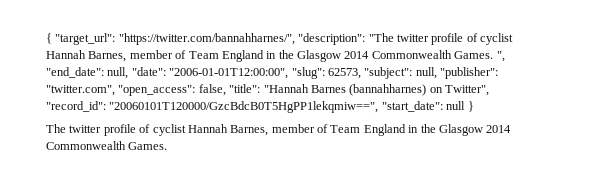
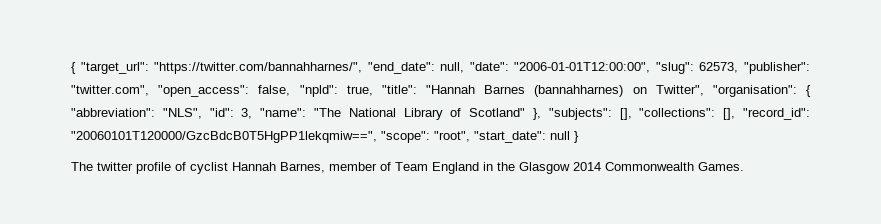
[298,33,513,45] [46,50,505,62] "description": "The twitter profile of cyclist Hannah Barnes, member of Team England in the Glasgow 2014 Commonwealth Games. ", -> (363, 68) none
[364,67,437,79] "subject": null, -> (739, 67) none
(226, 90) none -> [299,85,373,97] "npld": true,
[46,101,379,113] "record_id": "20060101T120000/GzcBdcB0T5HgPP1lekqmiw==", -> [712,85,811,97] [71,108,810,120] [71,131,470,143] "organisation": { "abbreviation": "NLS", "id": 3, "name": "The National Library of Scotland" }, "subjects": [], "collections": [], "record_id": "20060101T120000/GzcBdcB0T5HgPP1lekqmiw==", "scope": "root",

